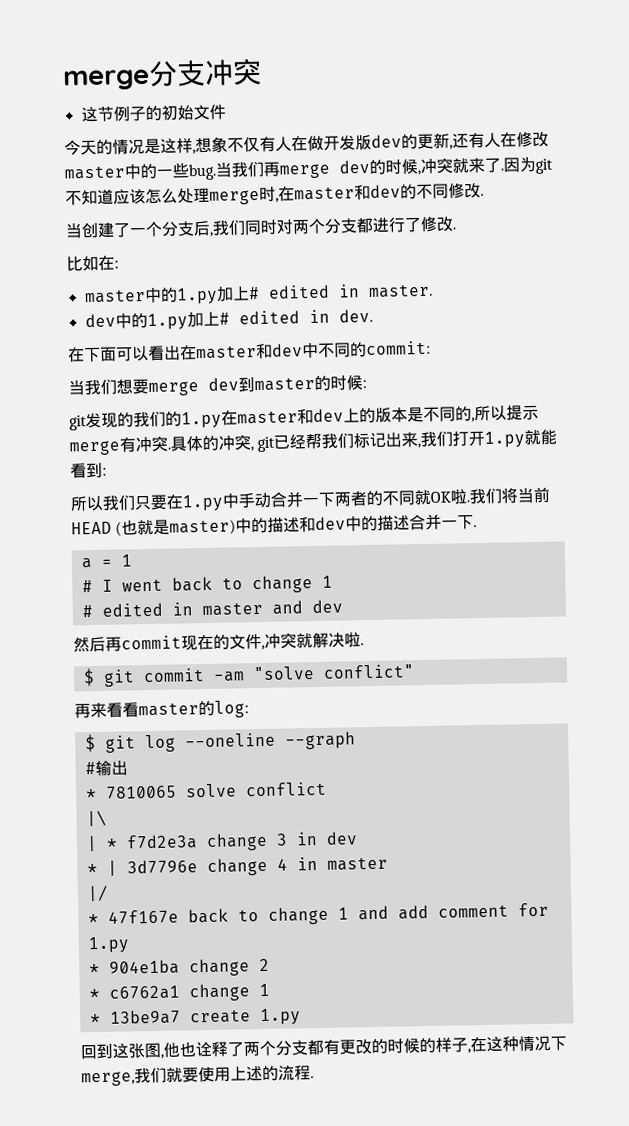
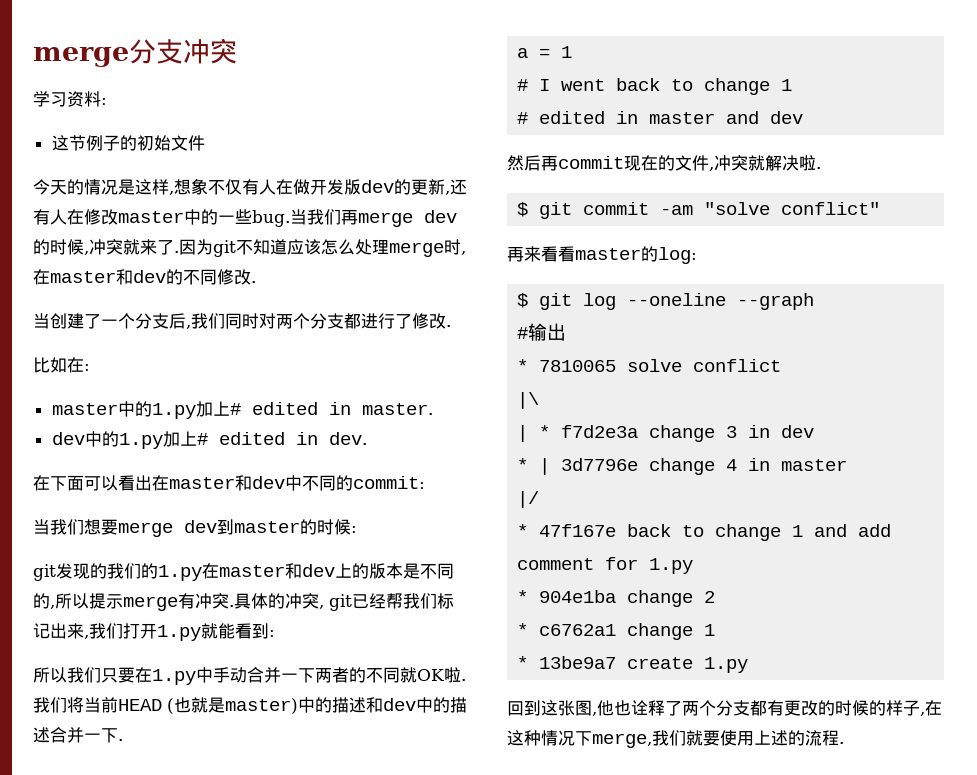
(262, 72) none -> [33,91,107,107] // 学习资料:

